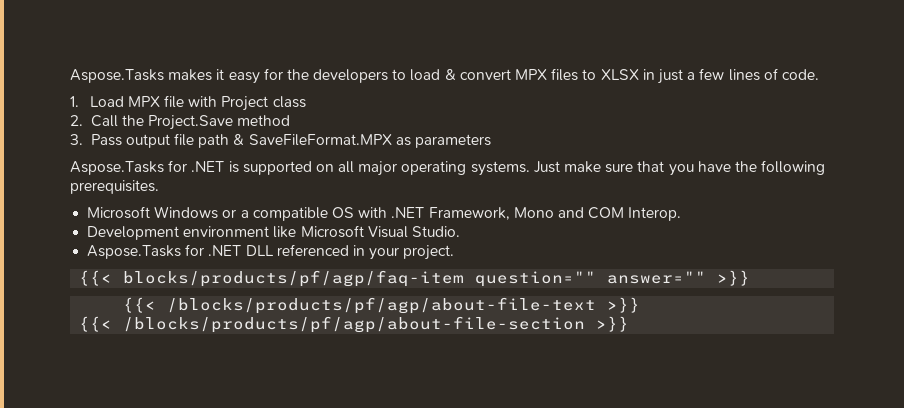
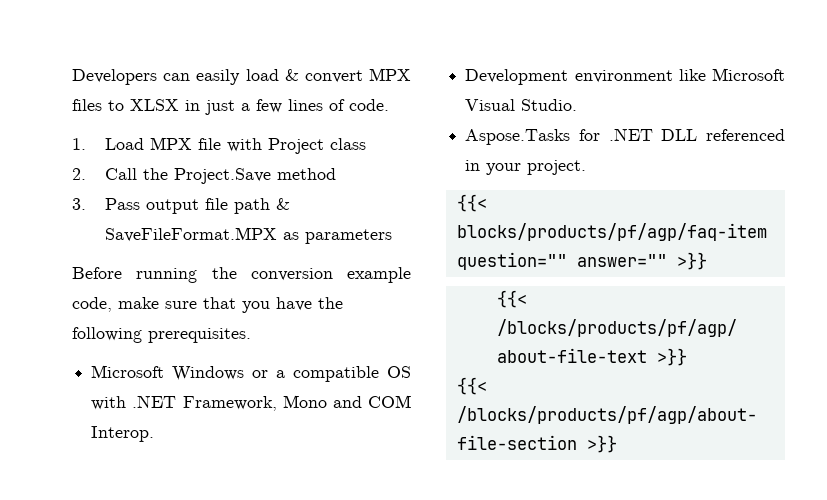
[70,68,407,84] Aspose.Tasks makes it easy for the developers to -> [72,69,241,85] Developers can easily
[70,160,560,176] Aspose.Tasks for .NET is supported on all major operating systems. Just -> [72,267,411,283] [72,297,112,312] Before running the conversion example code,

